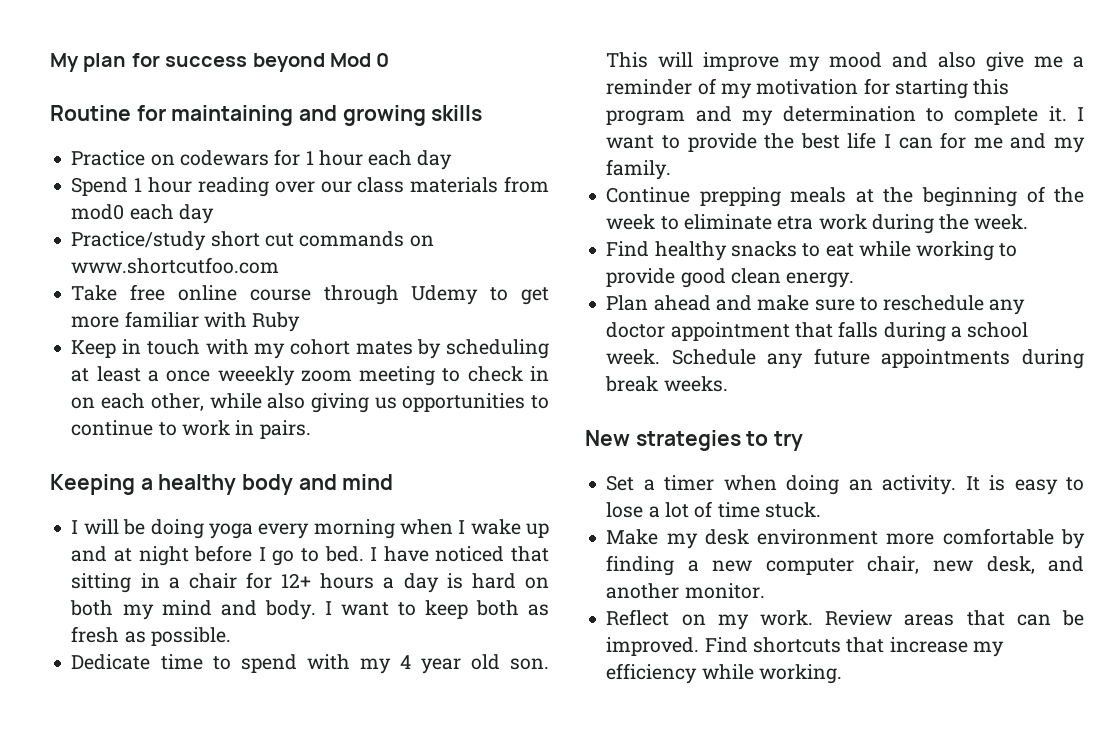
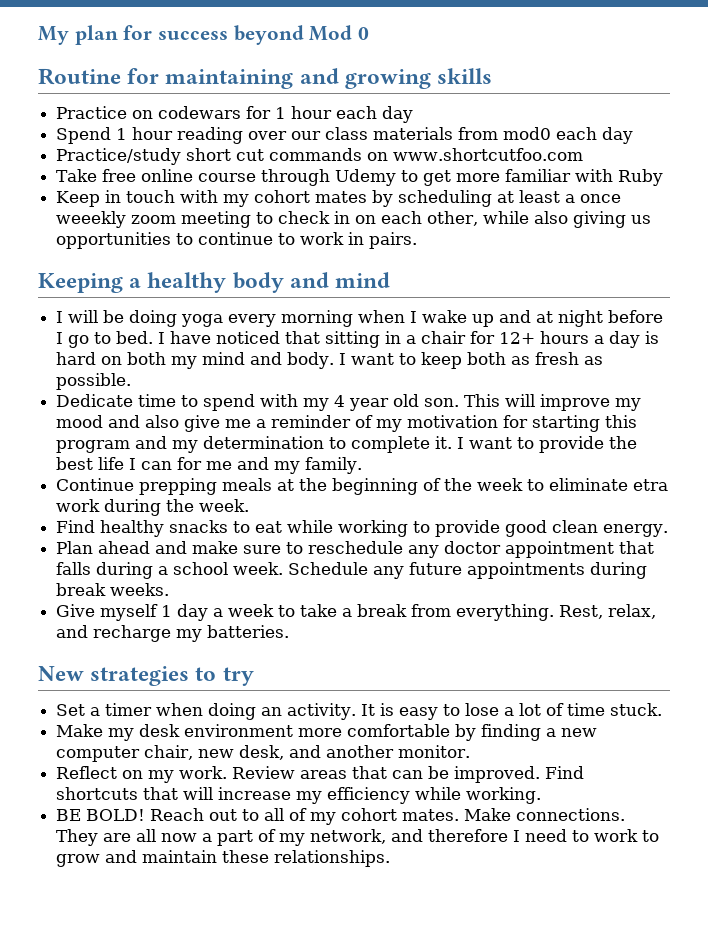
(728, 384) none -> [56,604,657,621] [56,625,290,642] // Give myself 1 day a week to take a break from everything. Rest, relax, and recharge my batteries.
(885, 645) none -> [183,787,214,800] will
(842, 674) none -> [56,808,626,825] [56,829,660,846] [56,850,391,867] // BE BOLD! Reach out to all of my cohort mates. Make connections. They are all now a part of my network, and therefore I need to work to grow and maintain these relationships.

